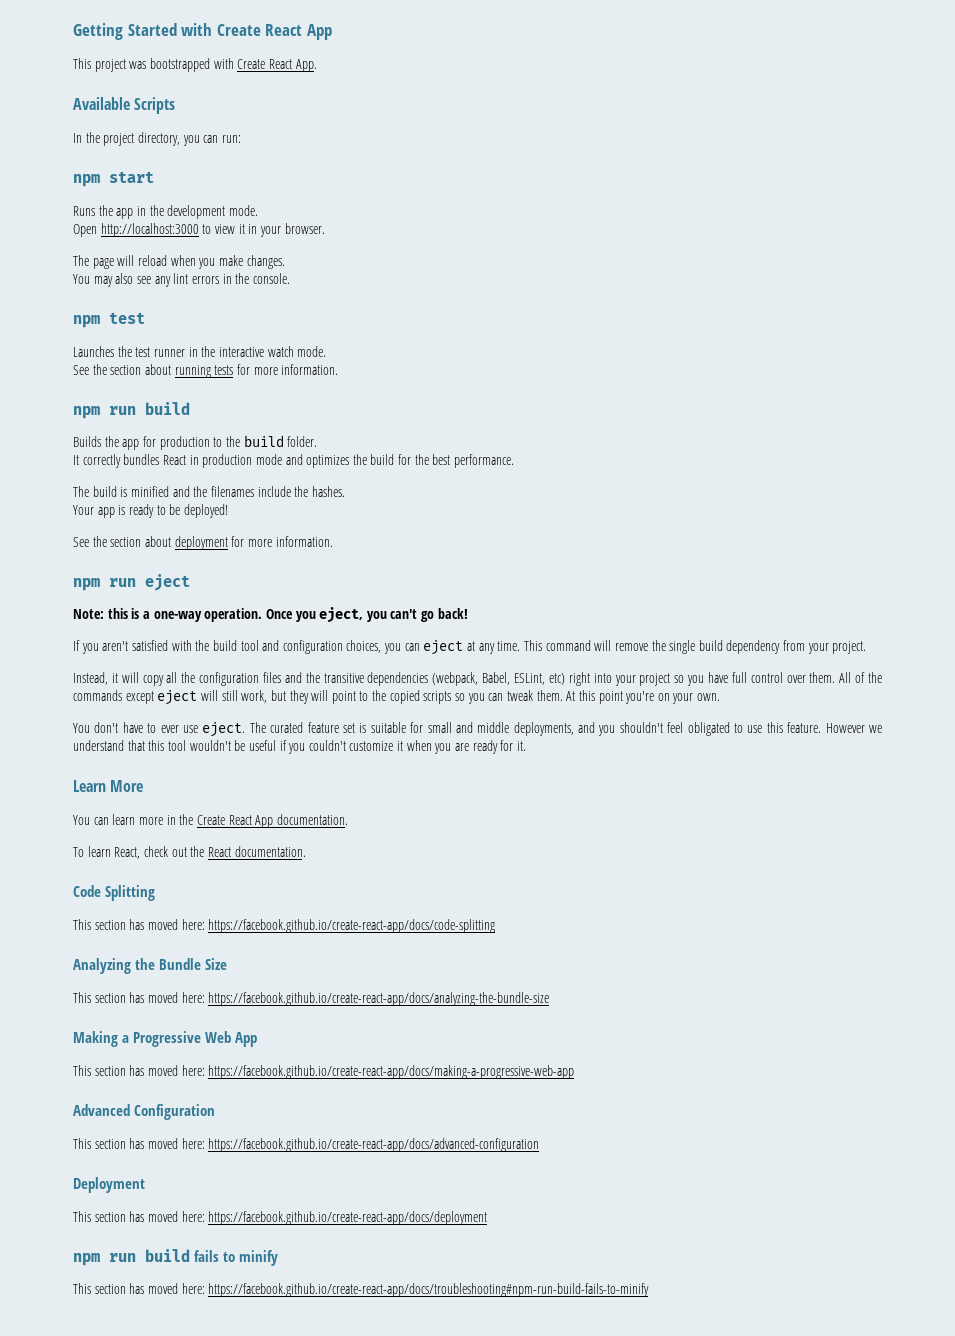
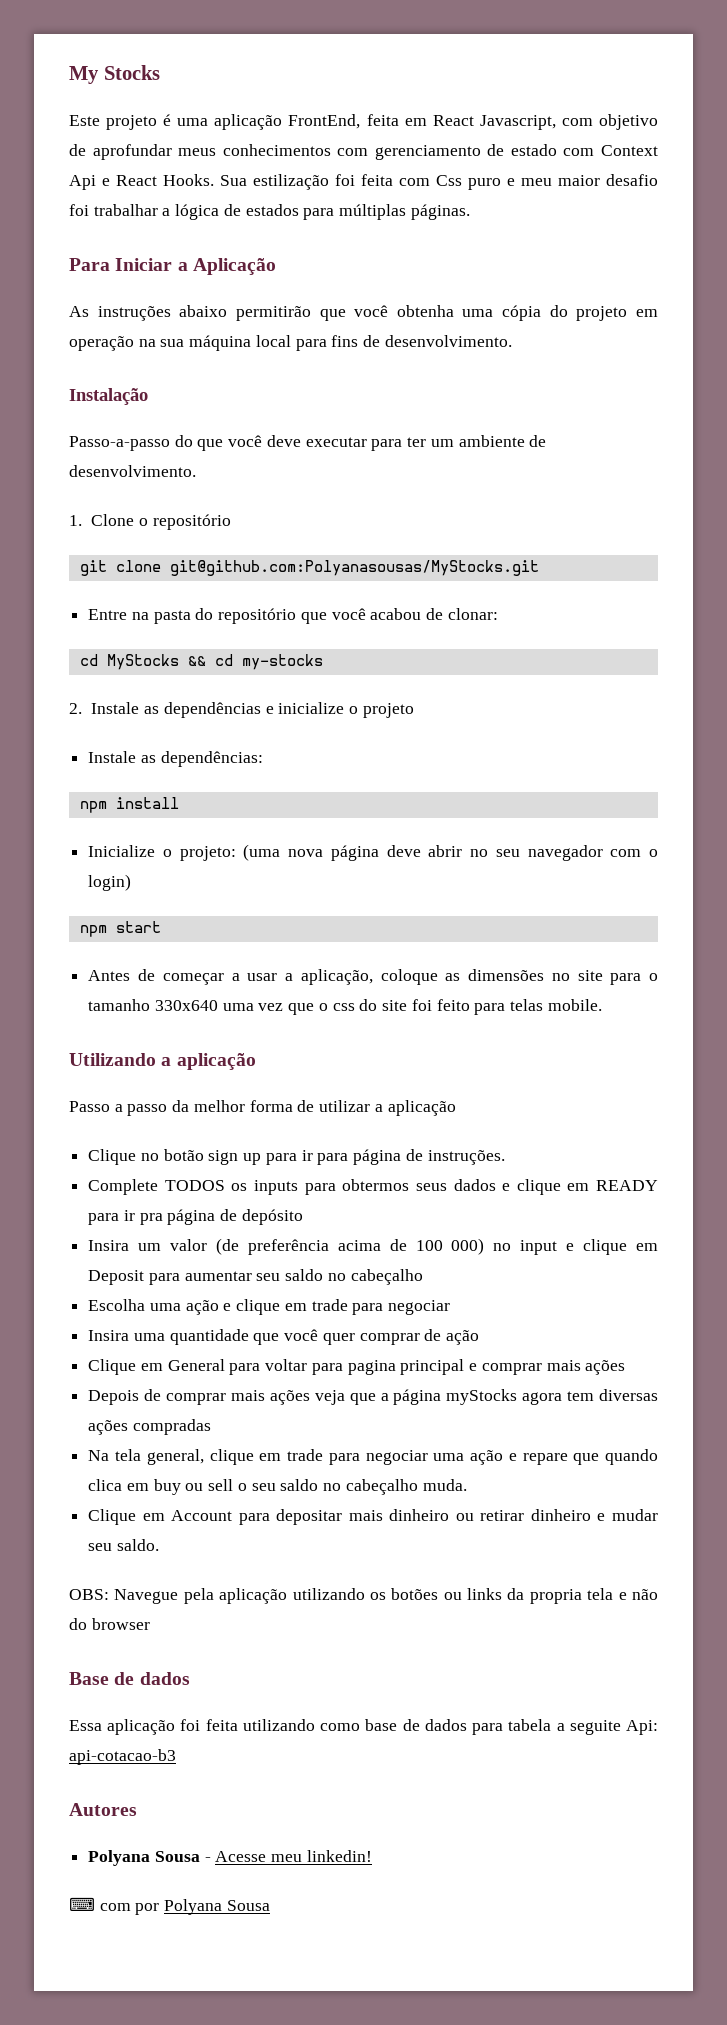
[73,23,332,40] [73,58,317,72] [73,97,176,114] [73,132,241,146] [73,171,154,187] [73,205,258,219] [73,223,325,237] [73,255,285,269] [73,273,290,287] [73,312,145,328] [73,346,327,357] [73,364,339,378] [73,402,190,419] [73,435,318,450] [73,454,515,468] [73,486,345,497] [73,504,228,518] [73,536,333,550] [73,574,190,591] [73,607,468,623] [73,640,867,655] [73,672,882,686] [73,690,721,705] [73,722,882,737] [73,740,526,754] [73,780,144,792] [73,814,348,828] [73,846,306,859] [73,885,155,901] [73,919,496,933] [73,958,227,974] [73,992,550,1006] [73,1031,257,1047] [73,1065,575,1079] [73,1104,215,1120] [73,1138,540,1152] [73,1177,145,1193] [73,1211,488,1225] [73,1249,278,1266] [73,1283,650,1297] Getting Started with Create React App // This project was bootstrapped with Create React App. // Available Scripts // In the project directory, you can run: // npm start // Runs the app in the development mode. // Open http://localhost:3000 to view it in your browser. // The page will reload when you make changes. // You may also see any lint errors in the console. // npm test // Launches the test runner in the interactive watch mode. // See the section about running tests for more information. // npm run build // Builds the app for production to the build folder. // It correctly bundles React in production mode and optimizes the build for the best performance. // The build is minified and the filenames include the hashes. // Your app is ready to be deployed! // See the section about deployment for more information. // npm run eject // Note: this is a one-way operation. Once you eject, you can't go back! // If you aren't satisfied with the build tool and configuration choices, you can eject at any time. This command will remove the single build dependency from your project. // Instead, it will copy all the configuration files and the transitive dependencies (webpack, Babel, ESLint, etc) right into your project so you have full control over them. All of the commands except eject will still work, but they will point to the copied scripts so you can tweak them. At this point you're on your own. // You don't have to ever use eject. The curated feature set is suitable for small and middle deployments, and you shouldn't feel obligated to use this feature. However we understand that this tool wouldn't be useful if you couldn't customize it when you are ready for it. // Learn More // You can learn more in the Create React App documentation. // To learn React, check out the React documentation. // Code Splitting // This section has moved here: https://facebook.github.io/create-react-app/docs/code-splitting // Analyzing the Bundle Size // This section has moved here: https://facebook.github.io/create-react-app/docs/analyzing-the-bundle-size // Making a Progressive Web App // This section has moved here: https://facebook.github.io/create-react-app/docs/making-a-progressive-web-app // Advanced Configuration // This section has moved here: https://facebook.github.io/create-react-app/docs/advanced-configuration // Deployment // This section has moved here: https://facebook.github.io/create-react-app/docs/deployment // npm run build fails to minify // This section has moved here: https://facebook.github.io/create-react-app/docs/troubleshooting#npm-run-build-fails-to-minify -> [69,65,160,84] [69,114,658,130] [69,144,658,160] [69,174,658,190] [69,204,470,220] [69,258,276,275] [69,305,658,321] [69,335,512,351] [69,388,148,405] [69,435,547,451] [69,465,196,477] [69,514,231,530] [79,560,539,576] [88,608,498,624] [79,654,323,670] [69,702,414,718] [88,751,263,767] [79,797,179,813] [88,844,658,861] [88,874,132,891] [79,921,161,937] [88,969,658,985] [88,999,602,1015] [69,1053,256,1070] [69,1100,456,1116] [88,1149,505,1165] [88,1179,659,1195] [88,1209,303,1225] [88,1238,658,1255] [88,1269,423,1285] [88,1299,451,1315] [88,1329,480,1345] [88,1359,626,1375] [88,1389,658,1405] [88,1419,211,1435] [88,1449,658,1465] [88,1479,467,1495] [88,1509,658,1525] [88,1539,159,1551] [69,1588,659,1604] [69,1618,150,1630] [69,1672,190,1685] [69,1719,658,1735] [69,1749,176,1765] [69,1803,137,1816] [88,1850,372,1866] [69,1897,270,1915] My Stocks // Este projeto é uma aplicação FrontEnd, feita em React Javascript, com objetivo de aprofundar meus conhecimentos com gerenciamento de estado com Context Api e React Hooks. Sua estilização foi feita com Css puro e meu maior desafio foi trabalhar a lógica de estados para múltiplas páginas. // Para Iniciar a Aplicação // As instruções abaixo permitirão que você obtenha uma cópia do projeto em operação na sua máquina local para fins de desenvolvimento. // Instalação // Passo-a-passo do que você deve executar para ter um ambiente de desenvolvimento. // 1. Clone o repositório // git clone git@github.com:Polyanasousas/MyStocks.git // Entre na pasta do repositório que você acabou de clonar: // cd MyStocks && cd my-stocks // 2. Instale as dependências e inicialize o projeto // Instale as dependências: // npm install // Inicialize o projeto: (uma nova página deve abrir no seu navegador com o login) // npm start // Antes de começar a usar a aplicação, coloque as dimensões no site para o tamanho 330x640 uma vez que o css do site foi feito para telas mobile. // Utilizando a aplicação // Passo a passo da melhor forma de utilizar a aplicação // Clique no botão sign up para ir para página de instruções. // Complete TODOS os inputs para obtermos seus dados e clique em READY para ir pra página de depósito // Insira um valor (de preferência acima de 100 000) no input e clique em Deposit para aumentar seu saldo no cabeçalho // Escolha uma ação e clique em trade para negociar // Insira uma quantidade que você quer comprar de ação // Clique em General para voltar para pagina principal e comprar mais ações // Depois de comprar mais ações veja que a página myStocks agora tem diversas ações compradas // Na tela general, clique em trade para negociar uma ação e repare que quando clica em buy ou sell o seu saldo no cabeçalho muda. // Clique em Account para depositar mais dinheiro ou retirar dinheiro e mudar seu saldo. // OBS: Navegue pela aplicação utilizando os botões ou links da propria tela e não do browser // Base de dados // Essa aplicação foi feita utilizando como base de dados para tabela a seguite Api: api-cotacao-b3 // Autores // Polyana Sousa - Acesse meu linkedin! // ⌨ com por Polyana Sousa

